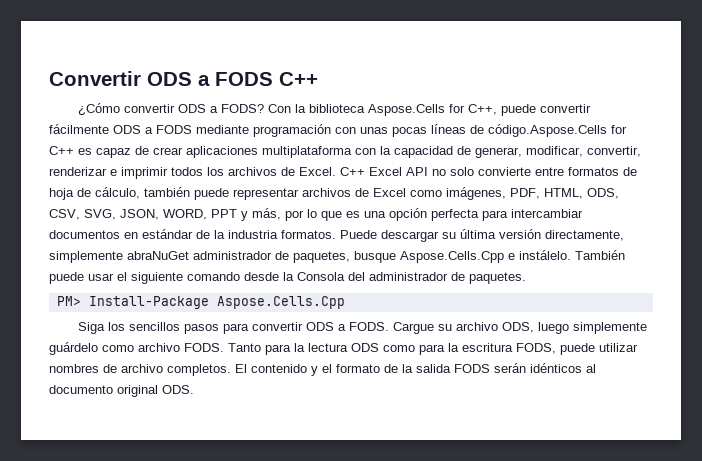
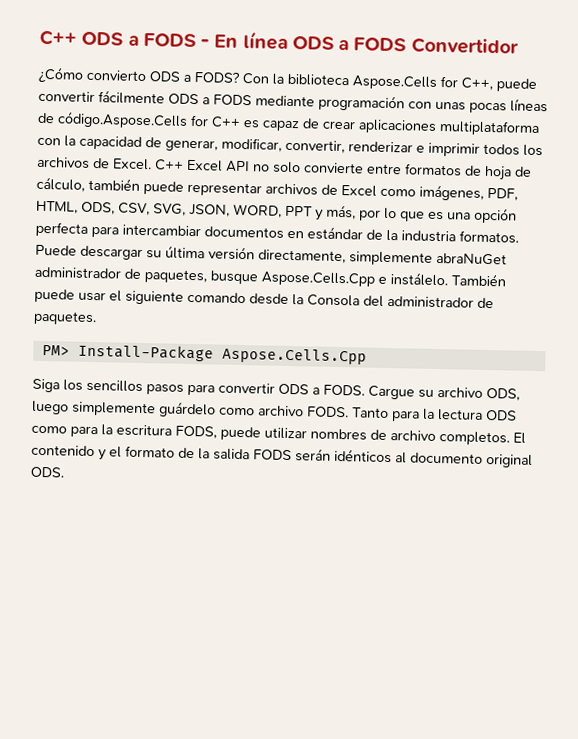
[49,71,318,86] Convertir ODS a FODS C++ -> [39,29,519,55] C++ ODS a FODS - En línea ODS a FODS Convertidor
[123,104,175,113] convertir -> [86,69,147,82] convierto

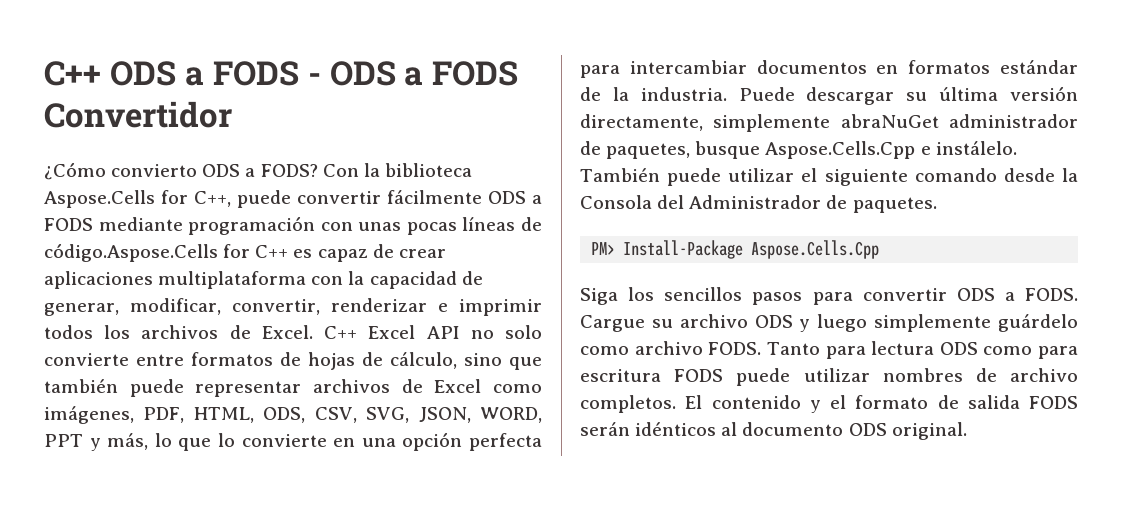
[214,30,288,50] En línea -> (321, 79) none
[484,165,512,181] hoja -> [308,352,355,370] hojas
(85, 184) none -> [464,353,542,370] sino que
[359,209,381,221] por -> (149, 441) none
[428,211,444,221] es -> [218,433,356,447] lo convierte en
(304, 234) none -> [908,60,991,74] formatos
[401,230,519,244] industria formatos. -> [640,87,727,101] industria.
[78,291,106,302] usar -> [728,168,795,182] utilizar
[387,295,474,309] administrador -> [689,195,822,209] Administrador
[486,388,520,401] ODS, -> [754,315,811,332] ODS y
[423,408,435,420] la -> (866, 352) none
[101,424,217,439] la escritura FODS, -> [580,369,724,382] escritura FODS
[198,448,210,460] la -> (959, 402) none
[486,454,533,468] [30,466,64,478] original ODS. -> [848,422,967,440] ODS original.

